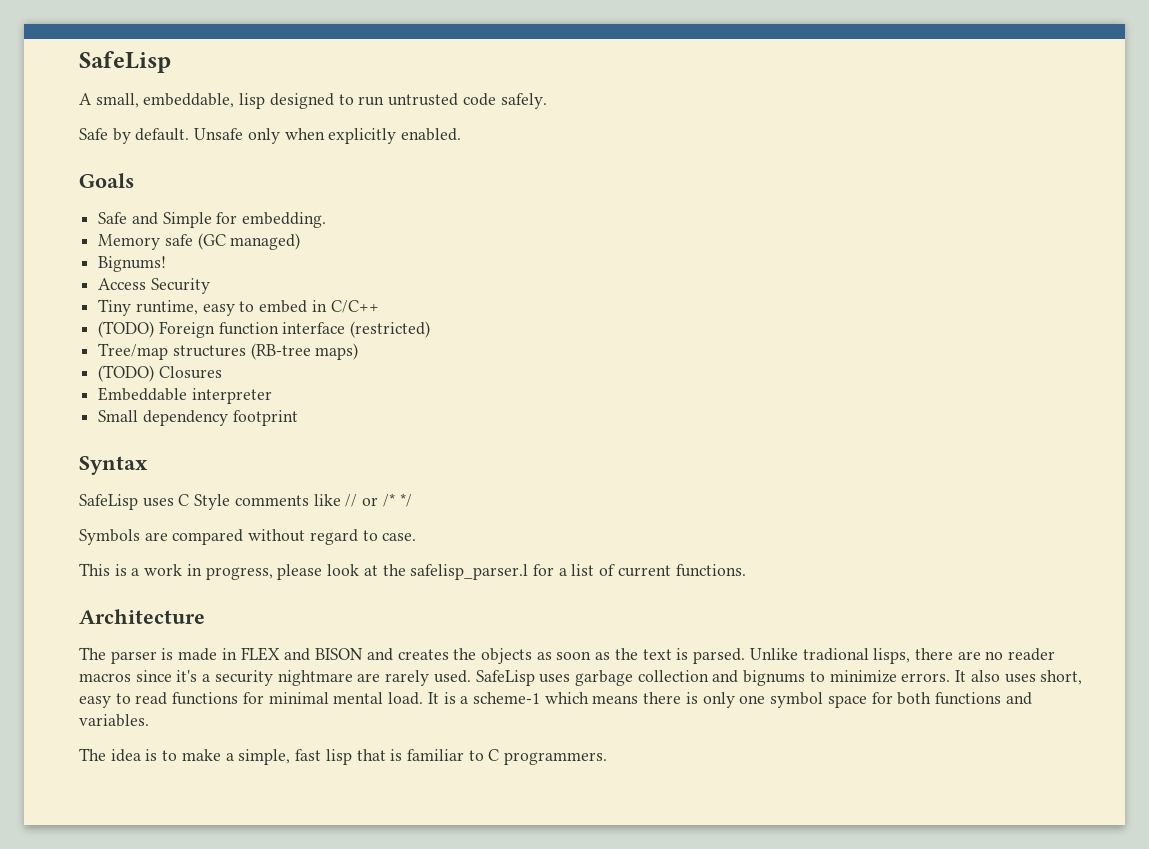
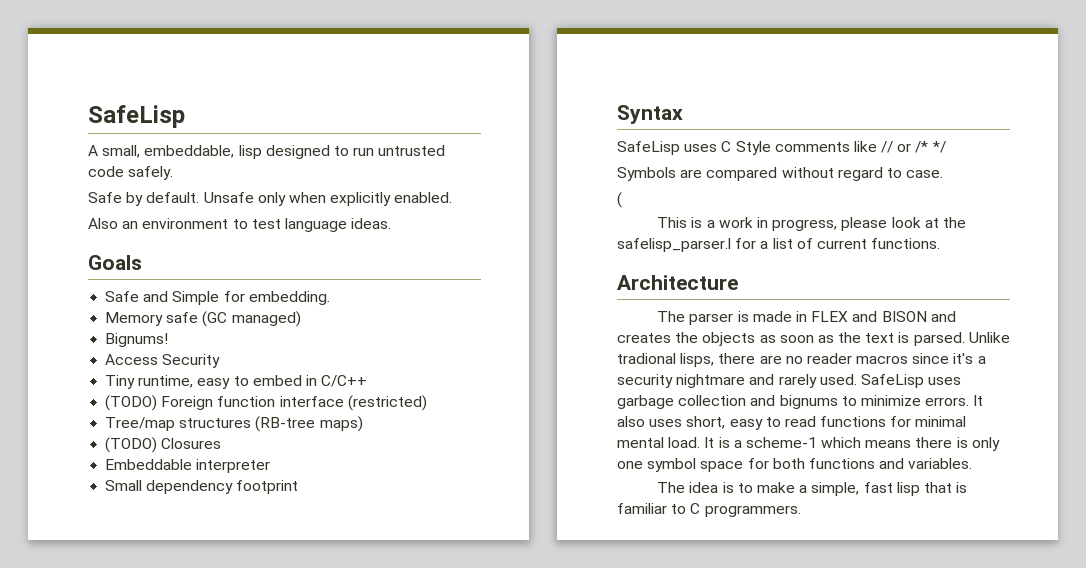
(462, 134) none -> [88,218,392,232] // Also an environment to test language ideas.
(417, 537) none -> [617,192,622,208] // (
[357,673,381,682] are -> [749,374,775,385] and

